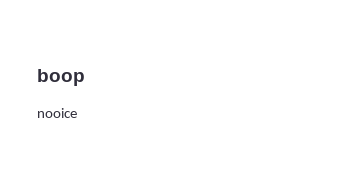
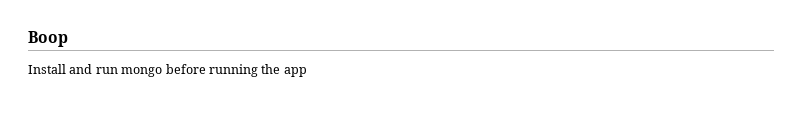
[37,69,85,86] [37,108,77,118] boop // nooice -> [28,31,68,47] [28,64,307,77] Boop // Install and run mongo before running the app

